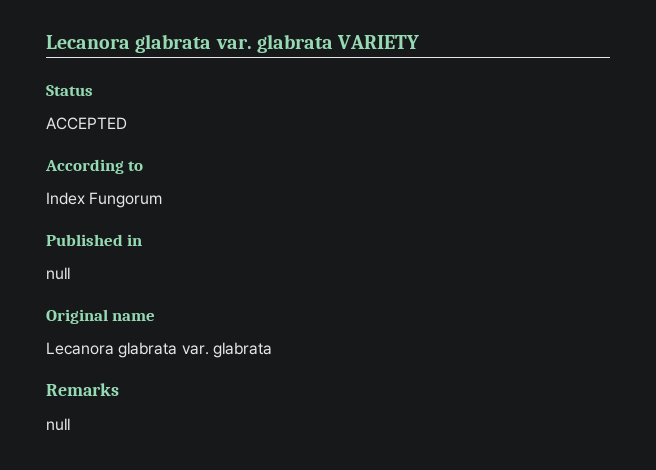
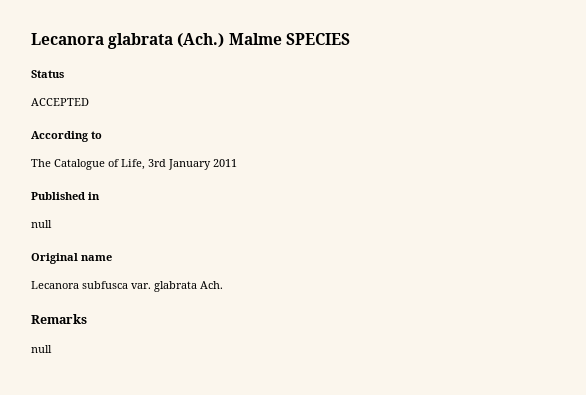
[46,34,420,53] Lecanora glabrata var. glabrata VARIETY -> [31,33,350,49] Lecanora glabrata (Ach.) Malme SPECIES
[46,192,163,208] Index Fungorum -> [31,159,237,170] The Catalogue of Life, 3rd January 2011
[118,342,272,358] glabrata var. glabrata -> [82,281,223,292] subfusca var. glabrata Ach.

